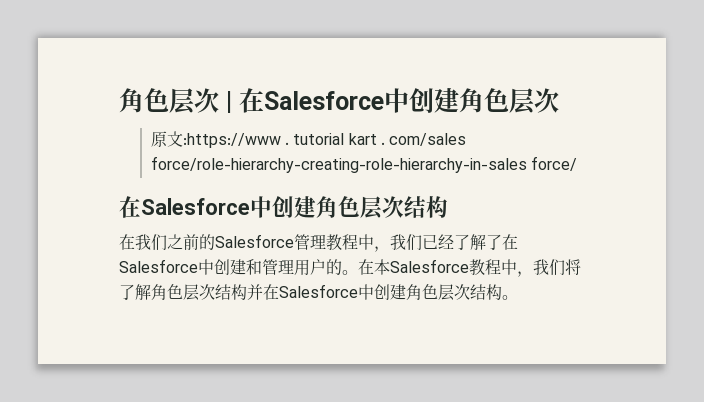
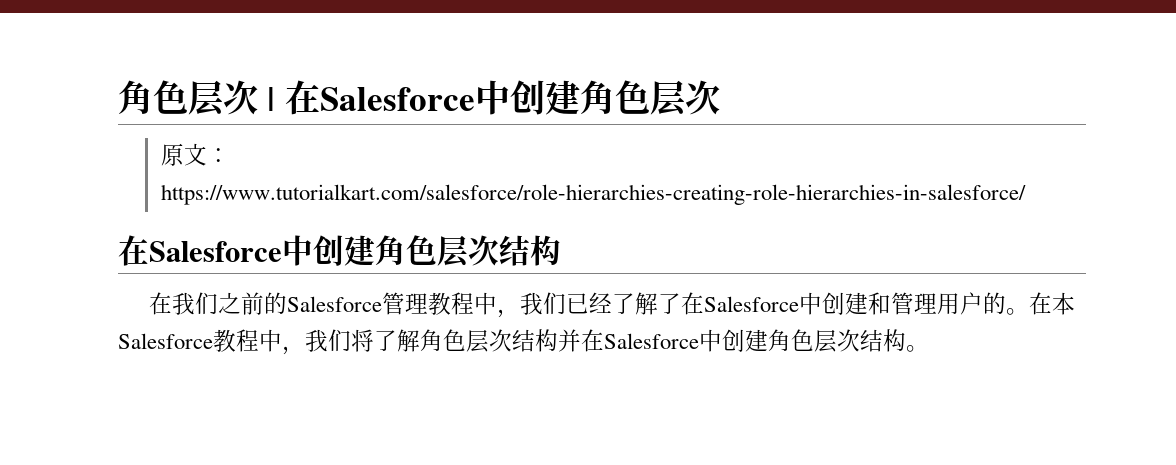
[182,133,467,148] [150,156,578,173] :https://www . tutorial kart . com/sales force/role-hierarchy-creating-role-hierarchy-in-sales force/ -> [206,148,230,163] [160,184,1026,205] ：https://www.tutorialkart.com/salesforce/role-hierarchies-creating-role-hierarchies-in-salesforce/

